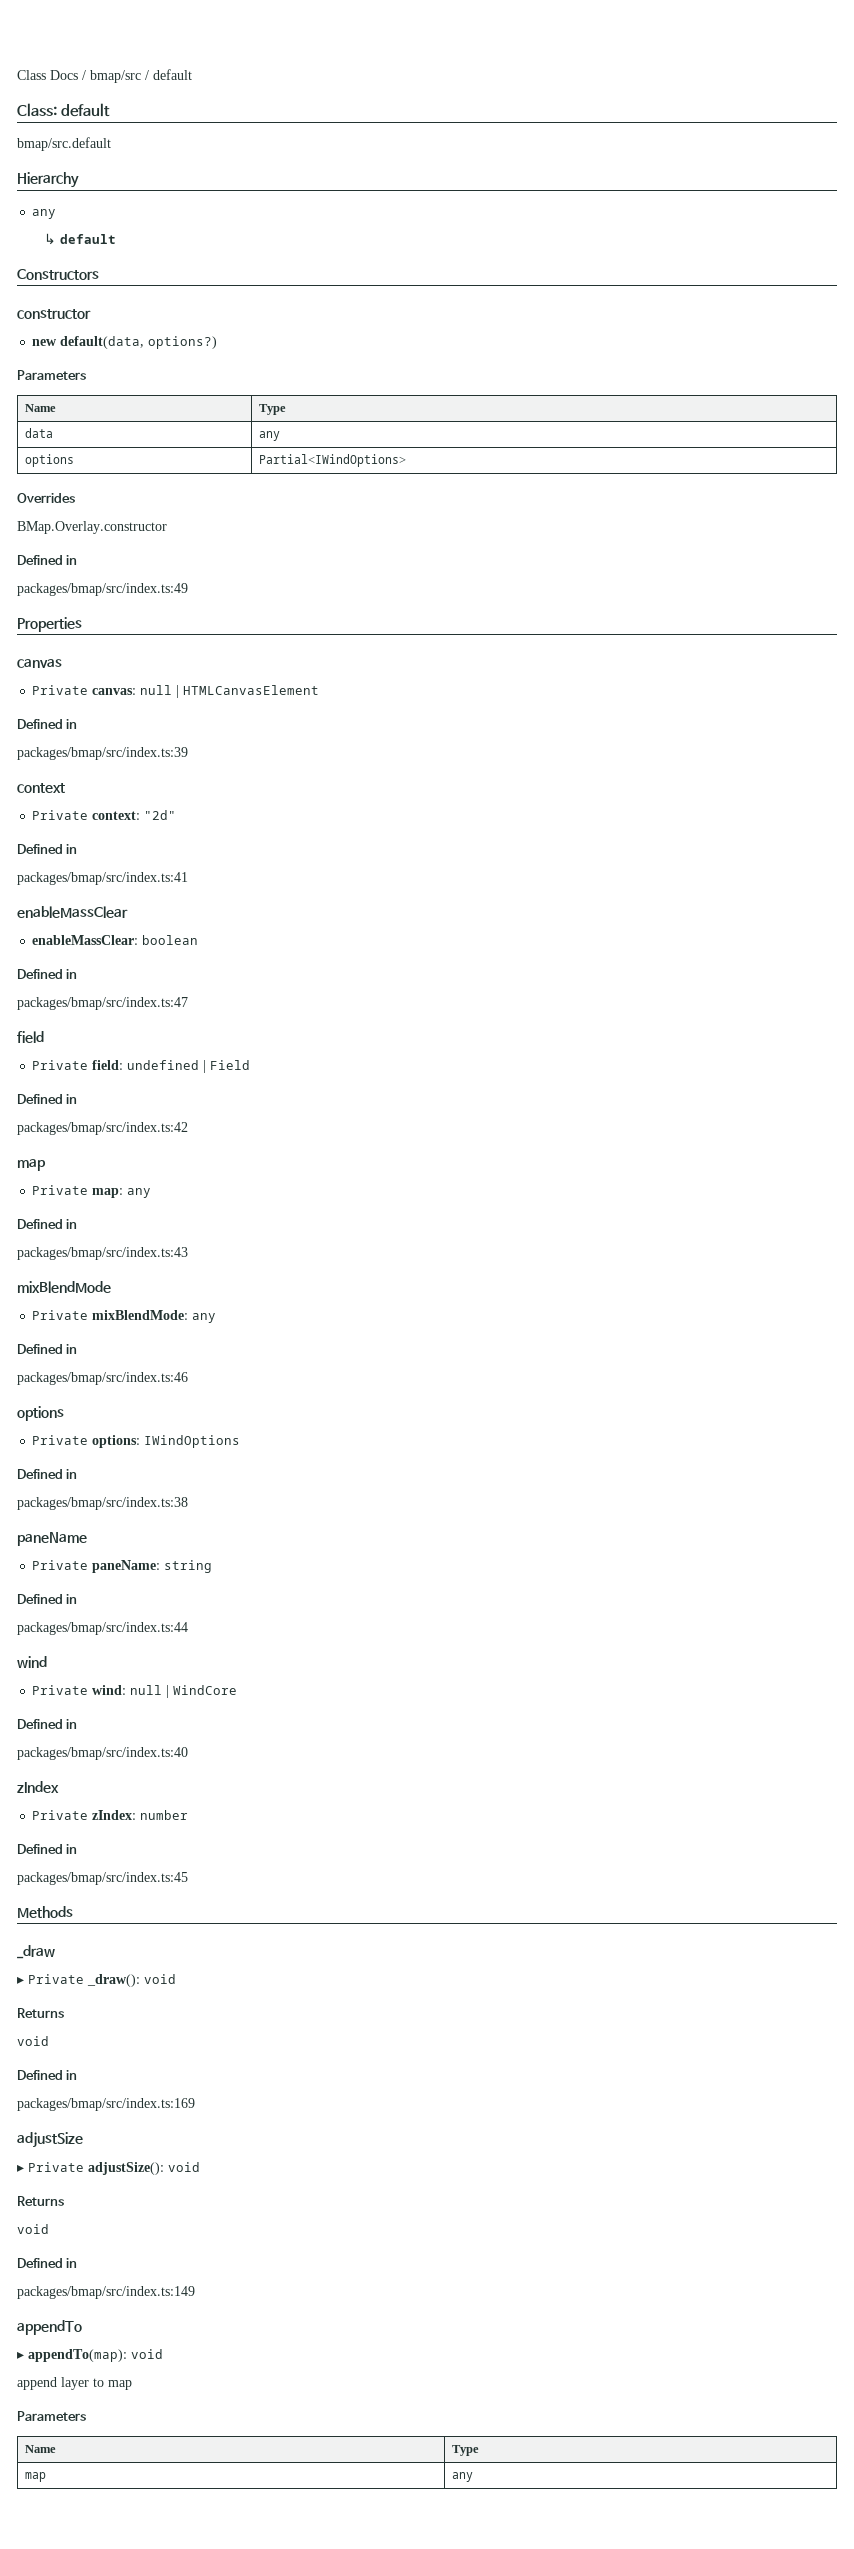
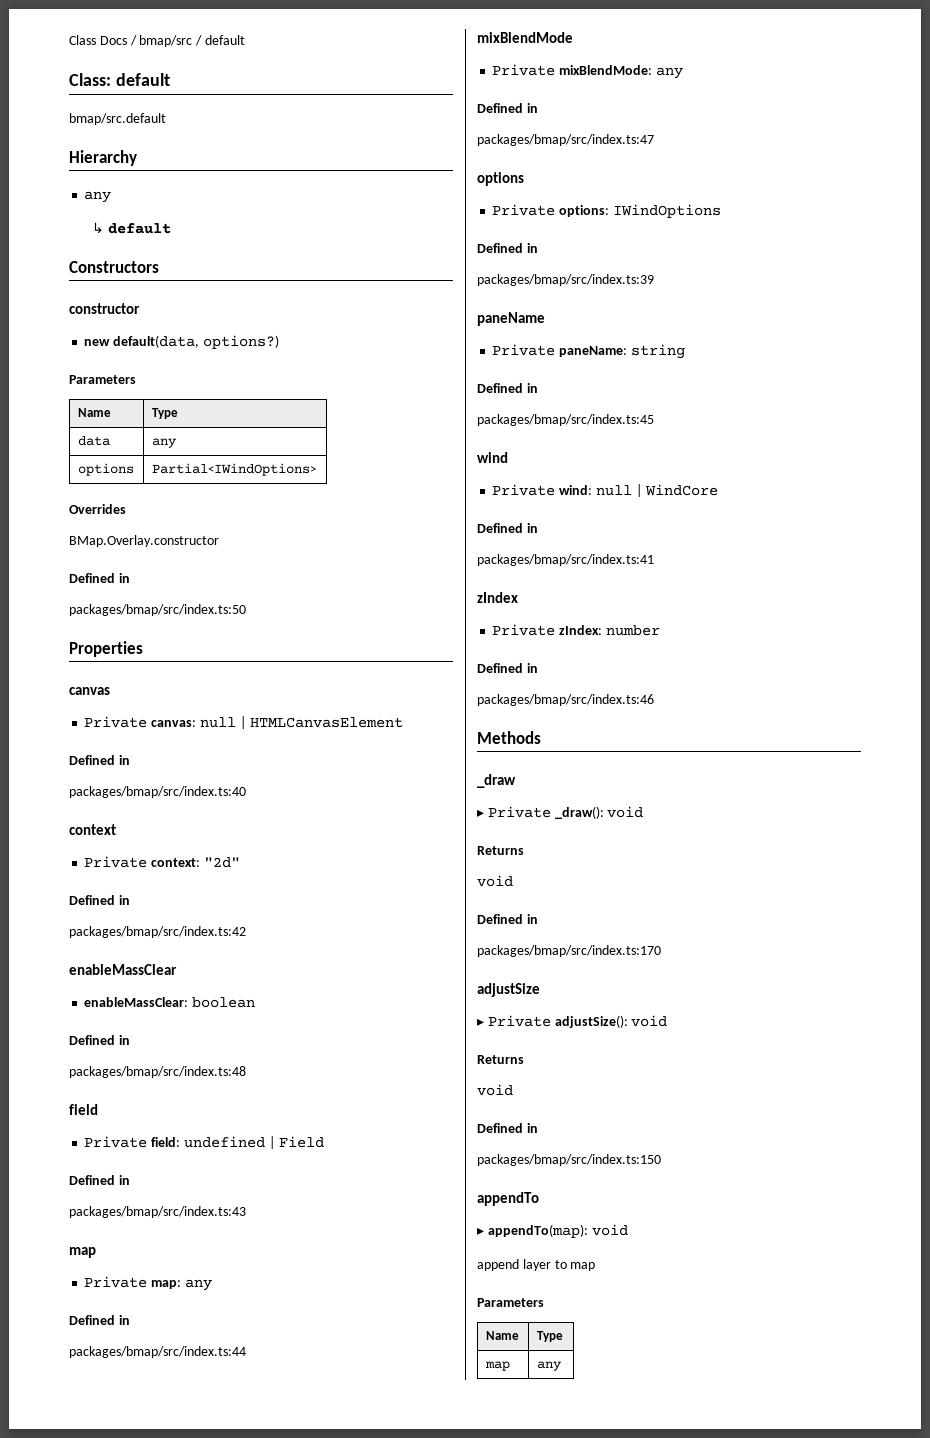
[17,583,188,596] packages/bmap/src/index.ts:49 -> [69,604,246,616] packages/bmap/src/index.ts:50
[17,747,188,760] packages/bmap/src/index.ts:39 -> [69,786,246,798] packages/bmap/src/index.ts:40
[17,872,188,885] packages/bmap/src/index.ts:41 -> [69,926,246,938] packages/bmap/src/index.ts:42
[17,997,188,1010] packages/bmap/src/index.ts:47 -> [69,1066,246,1078] packages/bmap/src/index.ts:48
[17,1122,188,1135] packages/bmap/src/index.ts:42 -> [69,1206,246,1218] packages/bmap/src/index.ts:43
[17,1247,188,1260] packages/bmap/src/index.ts:43 -> [69,1346,246,1358] packages/bmap/src/index.ts:44
[17,1372,188,1385] packages/bmap/src/index.ts:46 -> [477,134,654,146] packages/bmap/src/index.ts:47
[17,1497,188,1510] packages/bmap/src/index.ts:38 -> [477,274,654,286] packages/bmap/src/index.ts:39
[17,1622,188,1635] packages/bmap/src/index.ts:44 -> [477,414,654,426] packages/bmap/src/index.ts:45
[17,1747,188,1760] packages/bmap/src/index.ts:40 -> [477,554,654,566] packages/bmap/src/index.ts:41
[17,1872,188,1885] packages/bmap/src/index.ts:45 -> [477,694,654,706] packages/bmap/src/index.ts:46
[17,2098,195,2111] packages/bmap/src/index.ts:169 -> [477,945,661,957] packages/bmap/src/index.ts:170
[17,2286,195,2299] packages/bmap/src/index.ts:149 -> [477,1154,661,1166] packages/bmap/src/index.ts:150

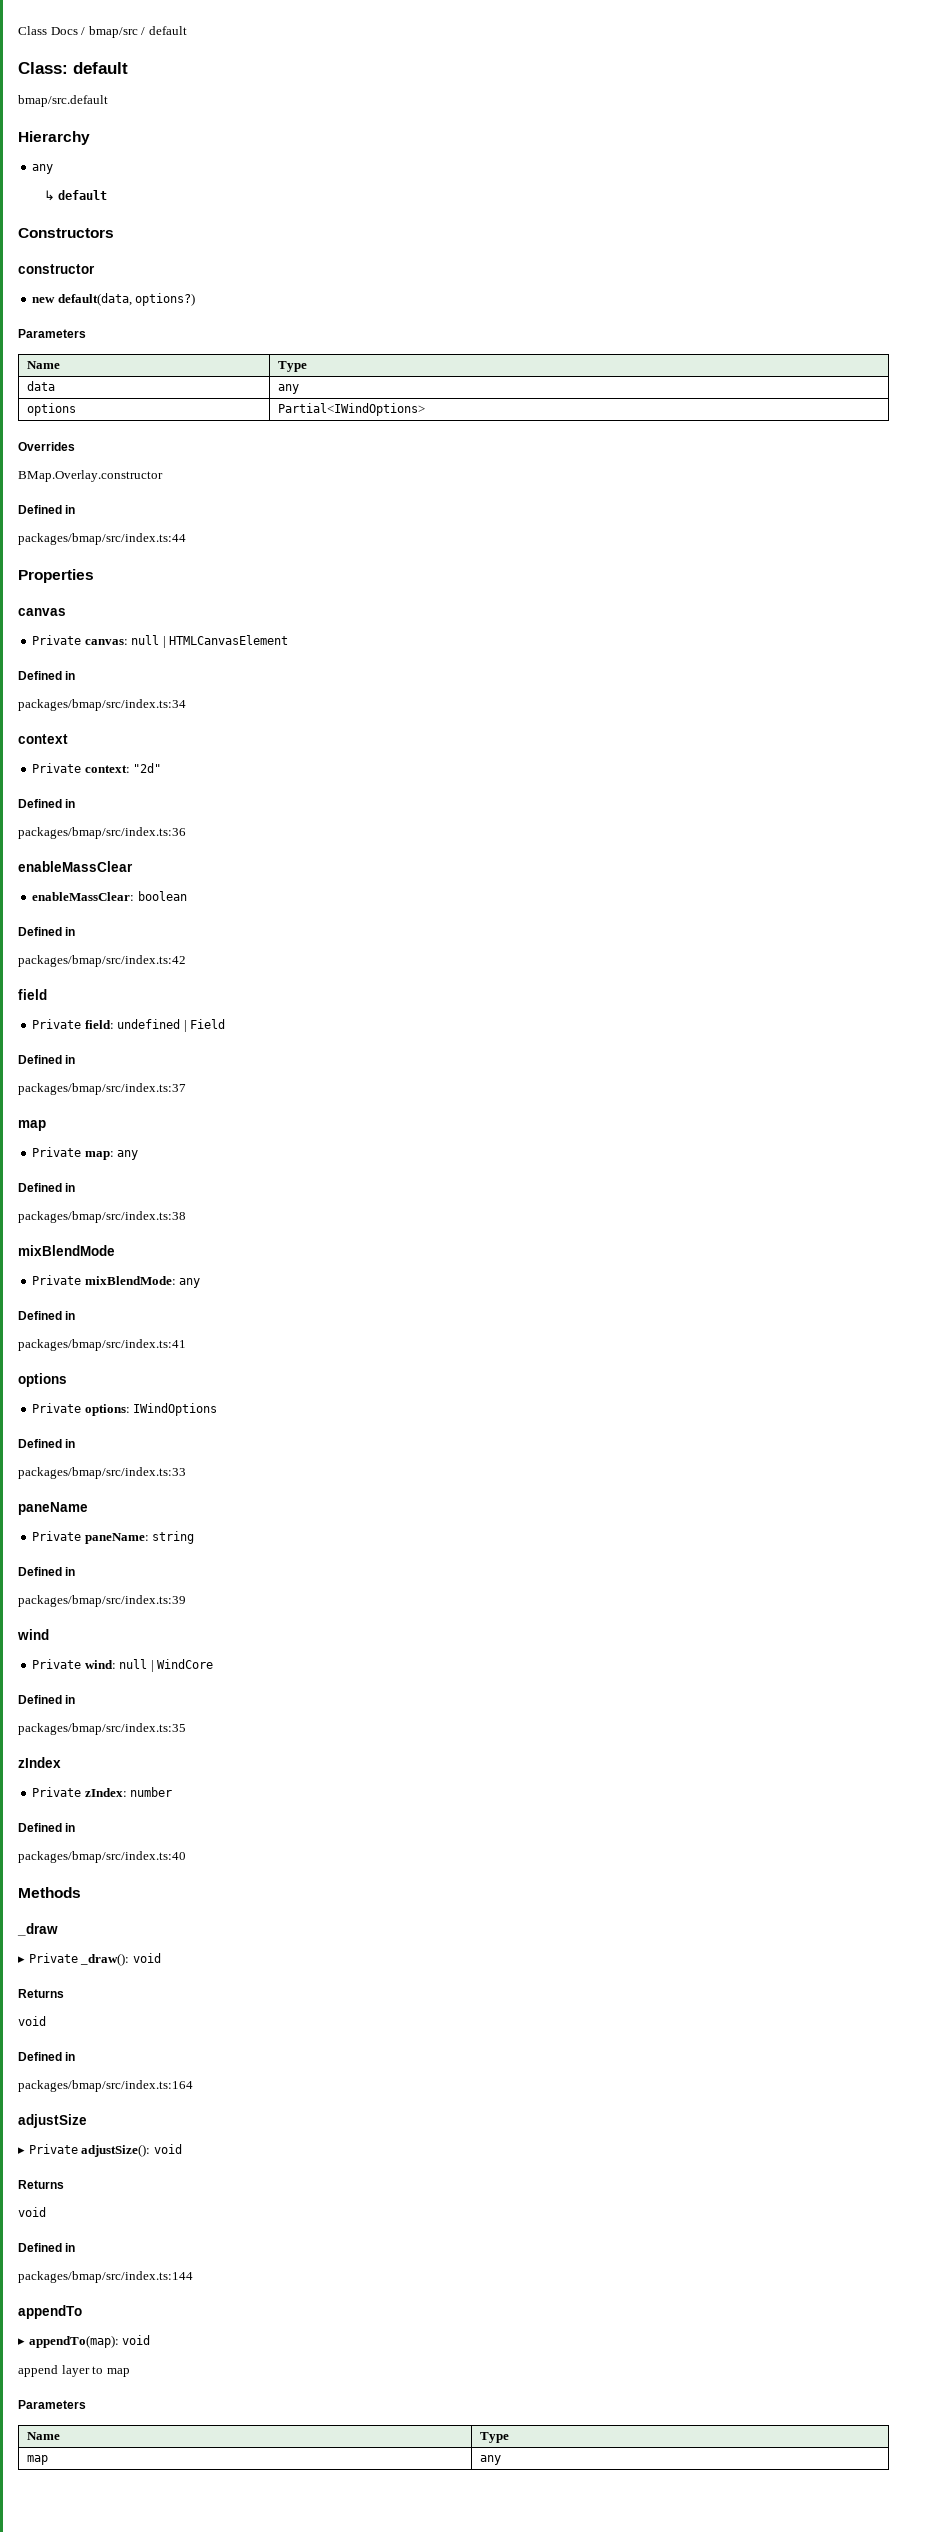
[69,604,246,616] packages/bmap/src/index.ts:50 -> [18,533,186,545] packages/bmap/src/index.ts:44
[69,786,246,798] packages/bmap/src/index.ts:40 -> [18,699,186,711] packages/bmap/src/index.ts:34
[69,926,246,938] packages/bmap/src/index.ts:42 -> [18,827,186,839] packages/bmap/src/index.ts:36
[69,1066,246,1078] packages/bmap/src/index.ts:48 -> [18,955,186,967] packages/bmap/src/index.ts:42
[69,1206,246,1218] packages/bmap/src/index.ts:43 -> [18,1083,186,1095] packages/bmap/src/index.ts:37
[69,1346,246,1358] packages/bmap/src/index.ts:44 -> [18,1211,186,1223] packages/bmap/src/index.ts:38
[477,134,654,146] packages/bmap/src/index.ts:47 -> [18,1339,186,1351] packages/bmap/src/index.ts:41
[477,274,654,286] packages/bmap/src/index.ts:39 -> [18,1467,186,1479] packages/bmap/src/index.ts:33
[477,414,654,426] packages/bmap/src/index.ts:45 -> [18,1595,186,1607] packages/bmap/src/index.ts:39
[477,554,654,566] packages/bmap/src/index.ts:41 -> [18,1723,186,1735] packages/bmap/src/index.ts:35
[477,694,654,706] packages/bmap/src/index.ts:46 -> [18,1851,186,1863] packages/bmap/src/index.ts:40
[477,945,661,957] packages/bmap/src/index.ts:170 -> [18,2080,193,2092] packages/bmap/src/index.ts:164
[477,1154,661,1166] packages/bmap/src/index.ts:150 -> [18,2271,193,2283] packages/bmap/src/index.ts:144

